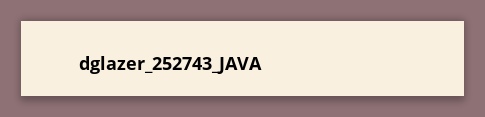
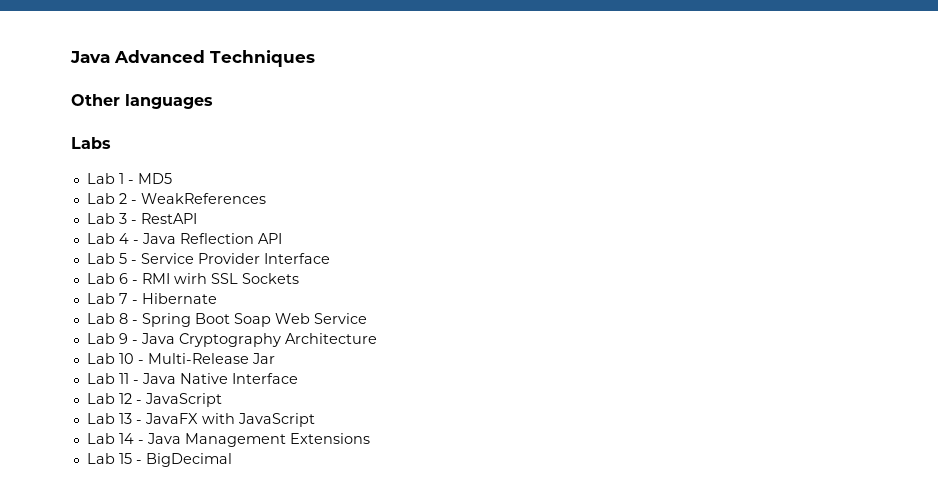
[79,56,262,74] dglazer_252743_JAVA -> [70,50,315,67] [71,94,213,109] [71,137,111,149] [86,173,172,184] [86,193,266,204] [86,213,197,224] [86,233,282,244] [86,253,330,264] [86,273,299,284] [86,293,217,304] [86,313,367,327] [86,333,377,347] [86,353,275,364] [86,373,298,384] [86,393,222,407] [86,413,315,427] [86,433,370,447] [86,453,232,467] Java Advanced Techniques // Other languages // Labs // Lab 1 - MD5 // Lab 2 - WeakReferences // Lab 3 - RestAPI // Lab 4 - Java Reflection API // Lab 5 - Service Provider Interface // Lab 6 - RMI wirh SSL Sockets // Lab 7 - Hibernate // Lab 8 - Spring Boot Soap Web Service // Lab 9 - Java Cryptography Architecture // Lab 10 - Multi-Release Jar // Lab 11 - Java Native Interface // Lab 12 - JavaScript // Lab 13 - JavaFX with JavaScript // Lab 14 - Java Management Extensions // Lab 15 - BigDecimal

